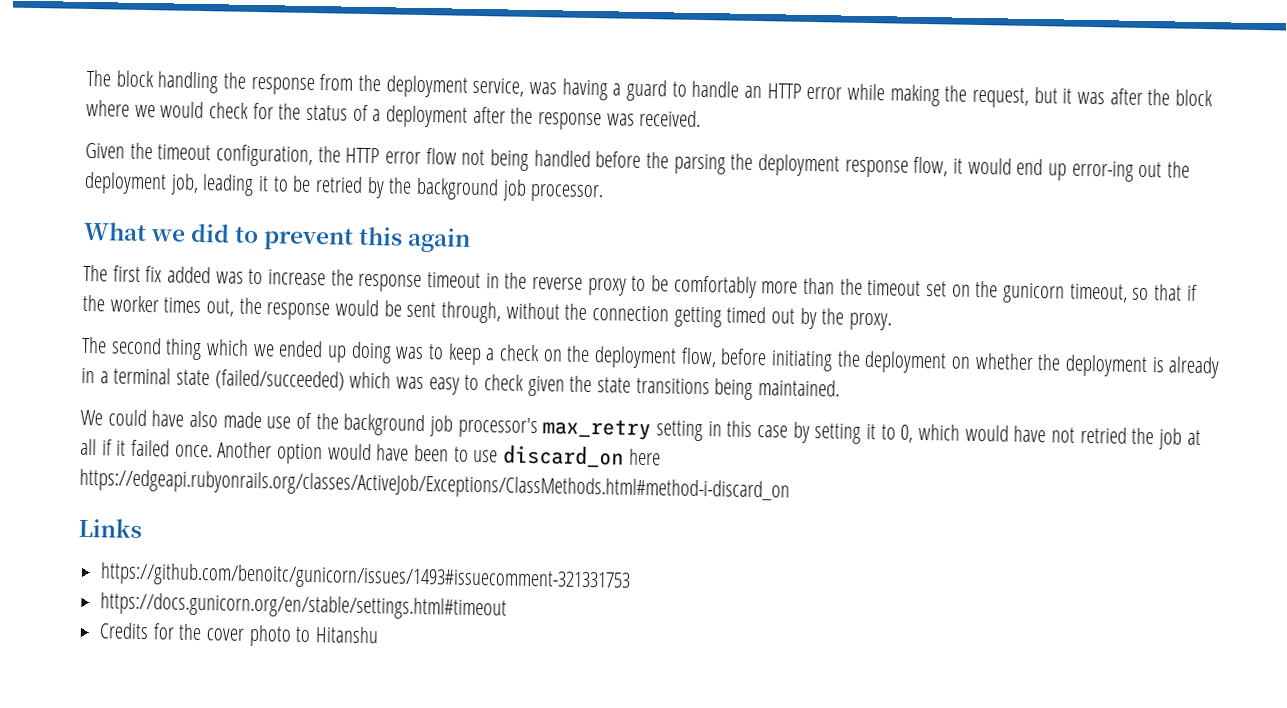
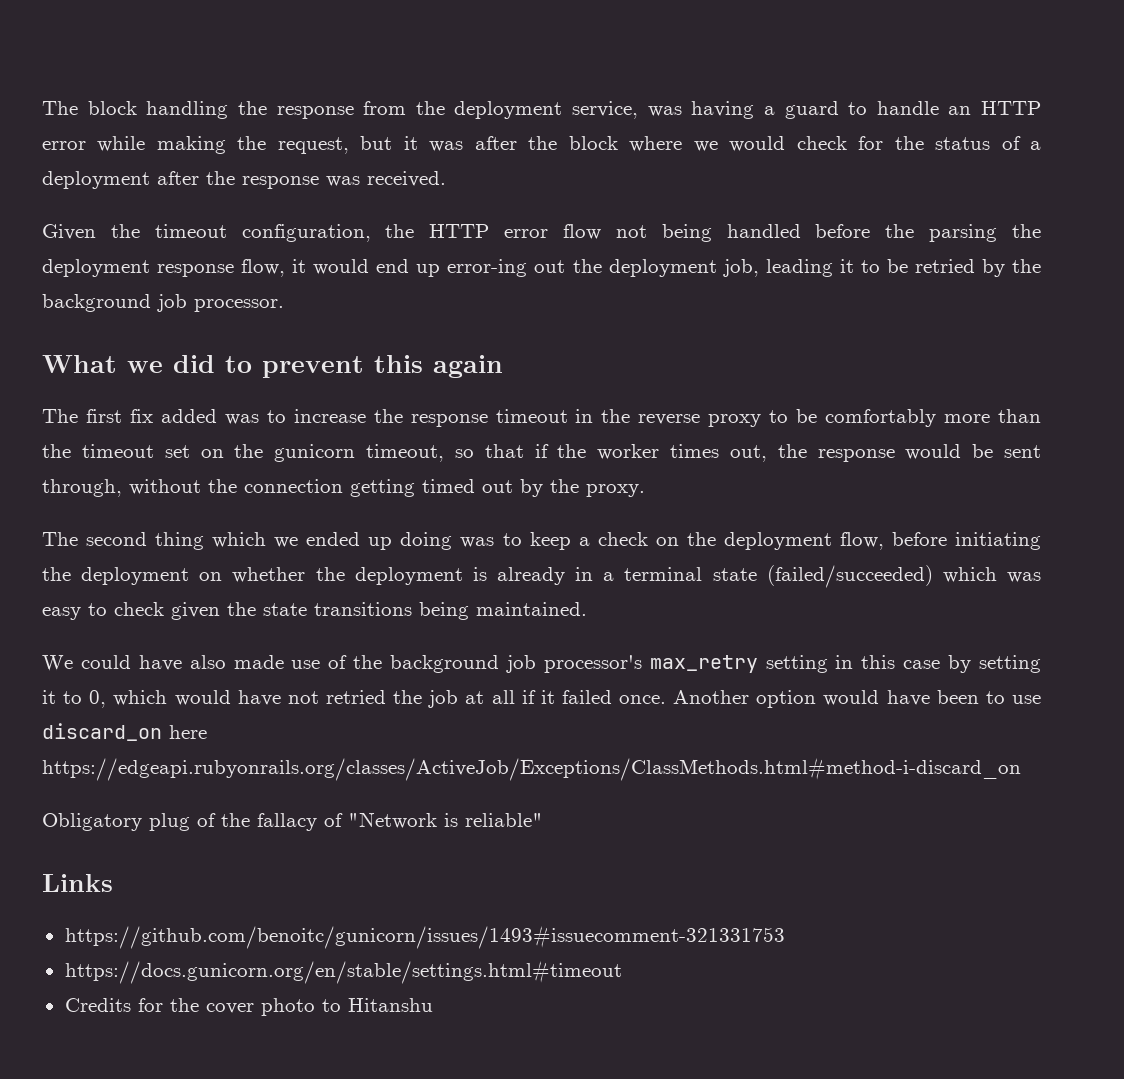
(790, 485) none -> [42,812,543,831] // Obligatory plug of the fallacy of "Network is reliable"

